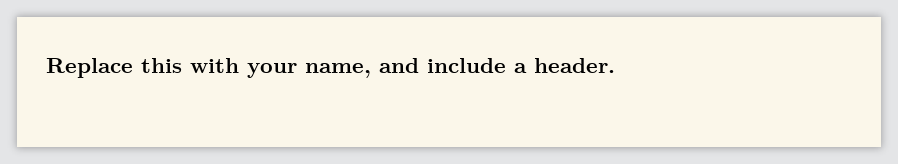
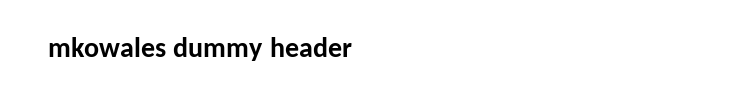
[46,58,615,78] Replace this with your name, and include a header. -> [48,37,352,61] mkowales dummy header

